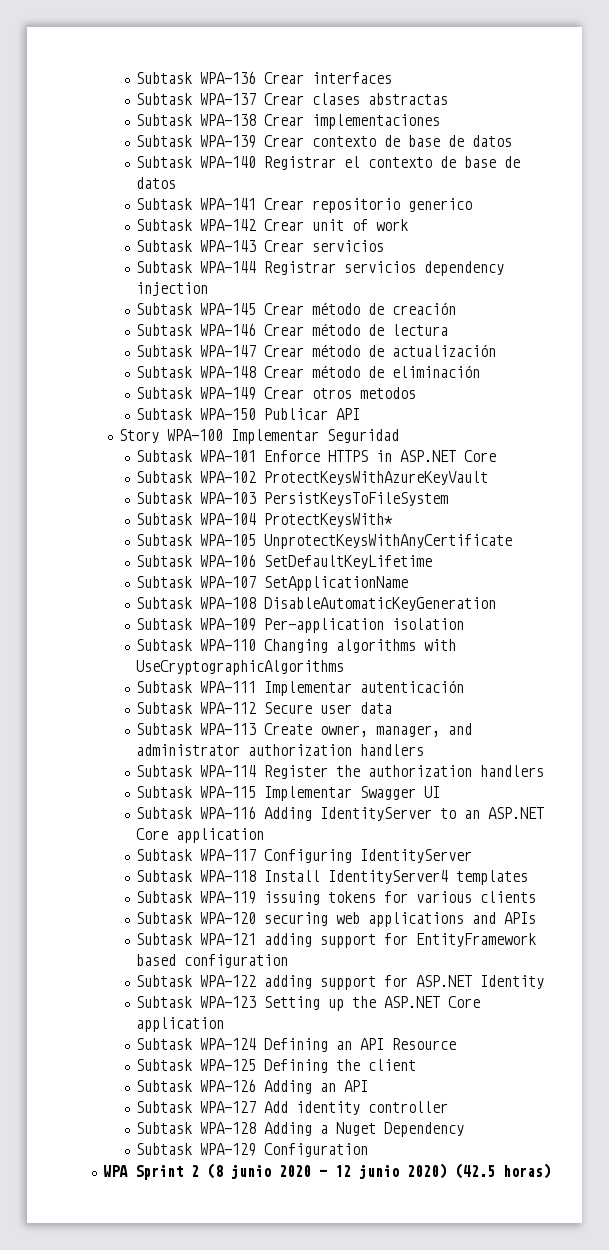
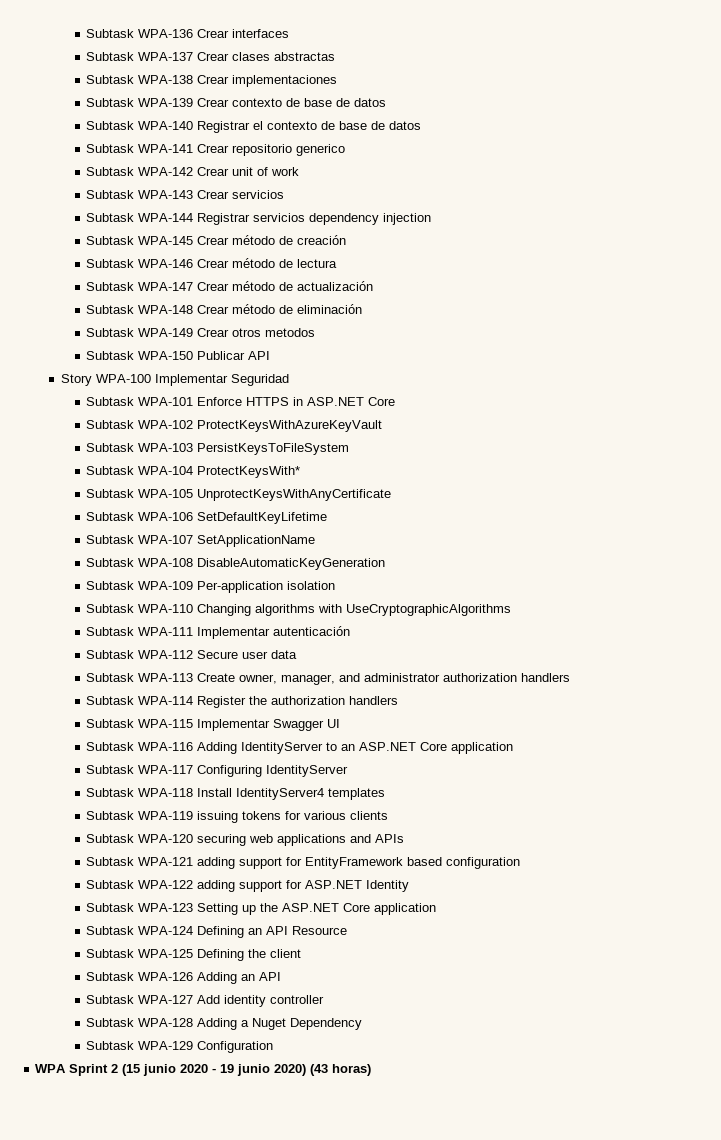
[206,1163,223,1179] (8 -> [122,1064,141,1076] (15
[334,1165,351,1177] 12 -> [220,1064,235,1073] 19
[454,1163,495,1179] (42.5 -> [310,1064,329,1076] (43

